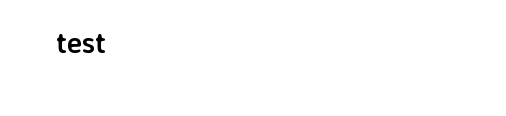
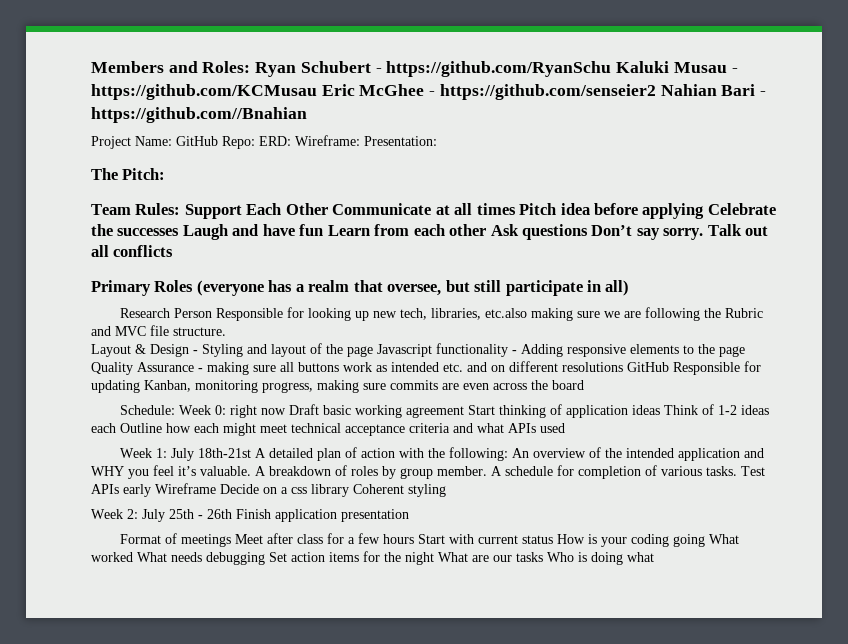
[56,34,106,53] test -> [91,61,738,77] [91,84,767,100] [91,107,307,123] [91,135,437,149] [91,168,166,180] [91,203,776,219] [91,224,769,240] [91,245,174,257] [91,280,630,296] [119,307,763,321] [91,325,226,336] [91,343,745,357] [91,361,761,375] [91,380,584,393] [119,404,769,418] [91,423,565,436] [119,447,764,461] [91,465,765,479] [91,483,446,497] [91,509,409,522] [119,533,739,547] [91,551,654,565] Members and Roles: Ryan Schubert - https://github.com/RyanSchu Kaluki Musau - https://github.com/KCMusau Eric McGhee - https://github.com/senseier2 Nahian Bari - https://github.com//Bnahian // Project Name: GitHub Repo: ERD: Wireframe: Presentation: // The Pitch: // Team Rules: Support Each Other Communicate at all times Pitch idea before applying Celebrate the successes Laugh and have fun Learn from each other Ask questions Don’t say sorry. Talk out all conflicts // Primary Roles (everyone has a realm that oversee, but still participate in all) // Research Person Responsible for looking up new tech, libraries, etc.also making sure we are following the Rubric and MVC file structure. // Layout & Design - Styling and layout of the page Javascript functionality - Adding responsive elements to the page Quality Assurance - making sure all buttons work as intended etc. and on different resolutions GitHub Responsible for updating Kanban, monitoring progress, making sure commits are even across the board // Schedule: Week 0: right now Draft basic working agreement Start thinking of application ideas Think of 1-2 ideas each Outline how each might meet technical acceptance criteria and what APIs used // Week 1: July 18th-21st A detailed plan of action with the following: An overview of the intended application and WHY you feel it’s valuable. A breakdown of roles by group member. A schedule for completion of various tasks. Test APIs early Wireframe Decide on a css library Coherent styling // Week 2: July 25th - 26th Finish application presentation // Format of meetings Meet after class for a few hours Start with current status How is your coding going What worked What needs debugging Set action items for the night What are our tasks Who is doing what

